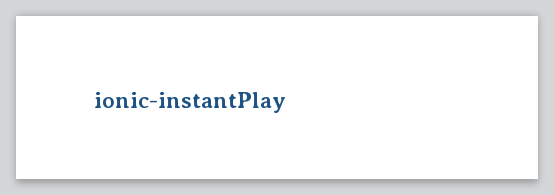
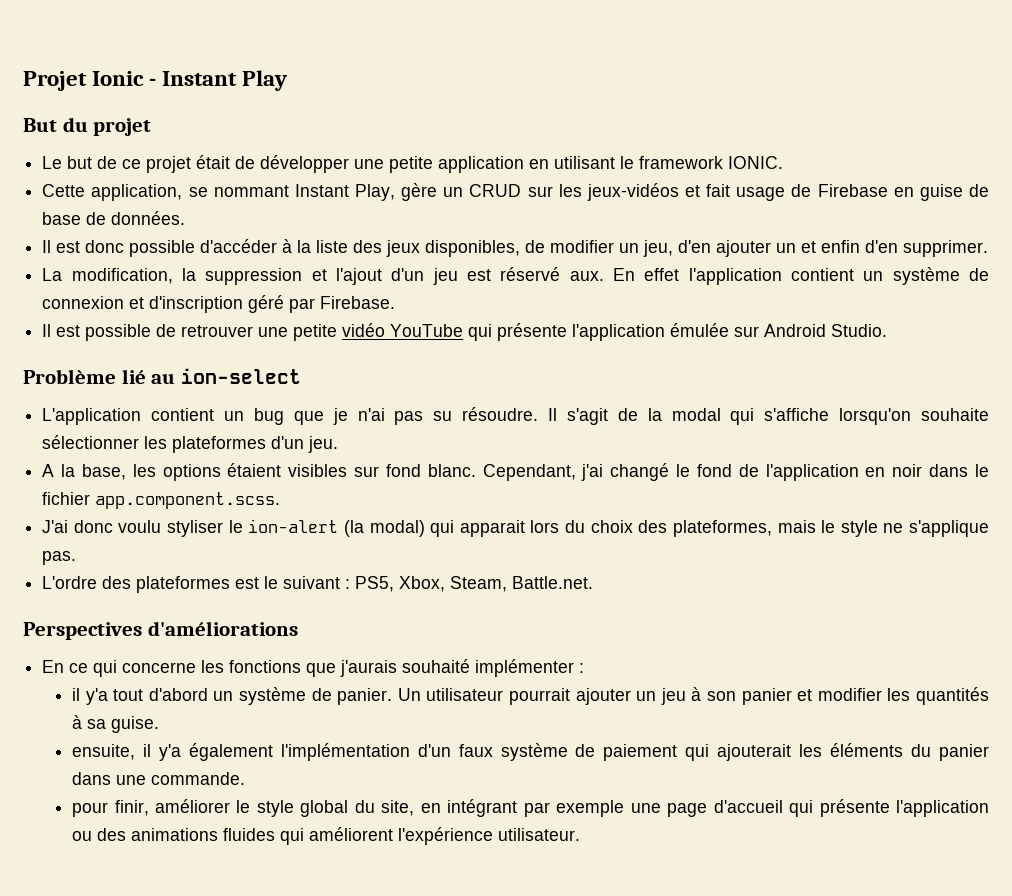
[94,92,286,113] ionic-instantPlay -> [23,70,288,91] [23,117,152,136] [42,155,784,173] [42,183,990,201] [42,211,186,225] [42,239,989,257] [42,267,990,285] [42,295,396,313] [42,323,888,341] [23,368,301,384] [42,407,989,425] [42,435,339,453] [42,463,989,481] [42,492,281,509] [42,519,989,537] [42,551,77,565] [42,576,594,593] [23,621,298,640] [42,659,585,677] [72,687,990,705] [72,715,160,733] [72,743,989,761] [72,772,246,785] [72,799,989,817] [72,827,581,845] Projet Ionic - Instant Play // But du projet // Le but de ce projet était de développer une petite application en utilisant le framework IONIC. // Cette application, se nommant Instant Play, gère un CRUD sur les jeux-vidéos et fait usage de Firebase en guise de base de données. // Il est donc possible d'accéder à la liste des jeux disponibles, de modifier un jeu, d'en ajouter un et enfin d'en supprimer. // La modification, la suppression et l'ajout d'un jeu est réservé aux. En effet l'application contient un système de connexion et d'inscription géré par Firebase. // Il est possible de retrouver une petite vidéo YouTube qui présente l'application émulée sur Android Studio. // Problème lié au ion-select // L'application contient un bug que je n'ai pas su résoudre. Il s'agit de la modal qui s'affiche lorsqu'on souhaite sélectionner les plateformes d'un jeu. // A la base, les options étaient visibles sur fond blanc. Cependant, j'ai changé le fond de l'application en noir dans le fichier app.component.scss. // J'ai donc voulu styliser le ion-alert (la modal) qui apparait lors du choix des plateformes, mais le style ne s'applique pas. // L'ordre des plateformes est le suivant : PS5, Xbox, Steam, Battle.net. // Perspectives d'améliorations // En ce qui concerne les fonctions que j'aurais souhaité implémenter : // il y'a tout d'abord un système de panier. Un utilisateur pourrait ajouter un jeu à son panier et modifier les quantités à sa guise. // ensuite, il y'a également l'implémentation d'un faux système de paiement qui ajouterait les éléments du panier dans une commande. // pour finir, améliorer le style global du site, en intégrant par exemple une page d'accueil qui présente l'application ou des animations fluides qui améliorent l'expérience utilisateur.

